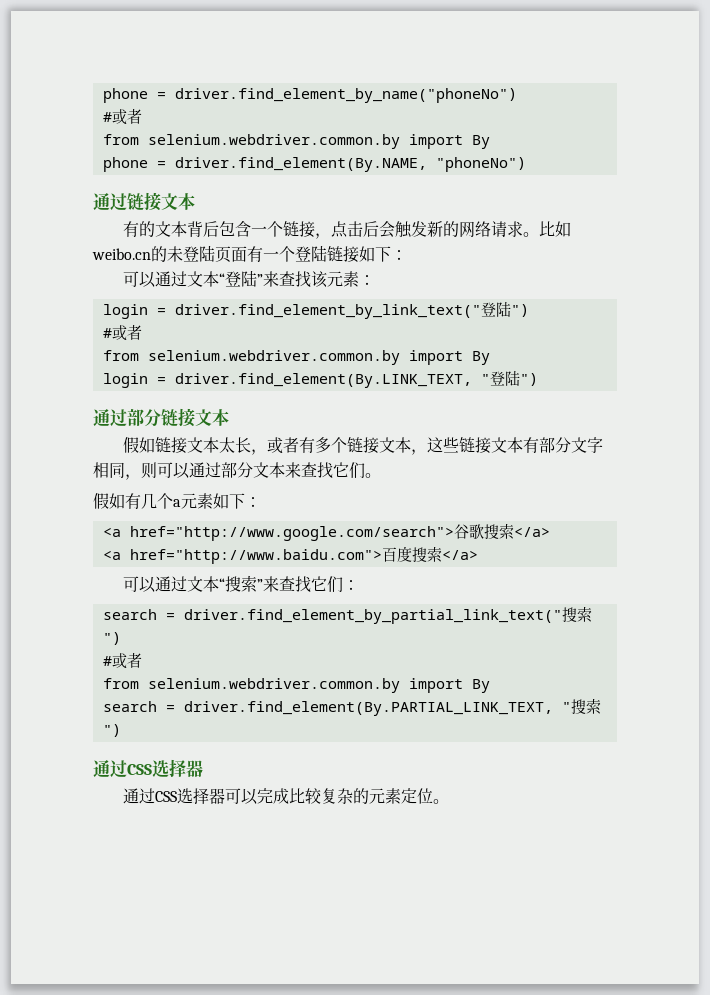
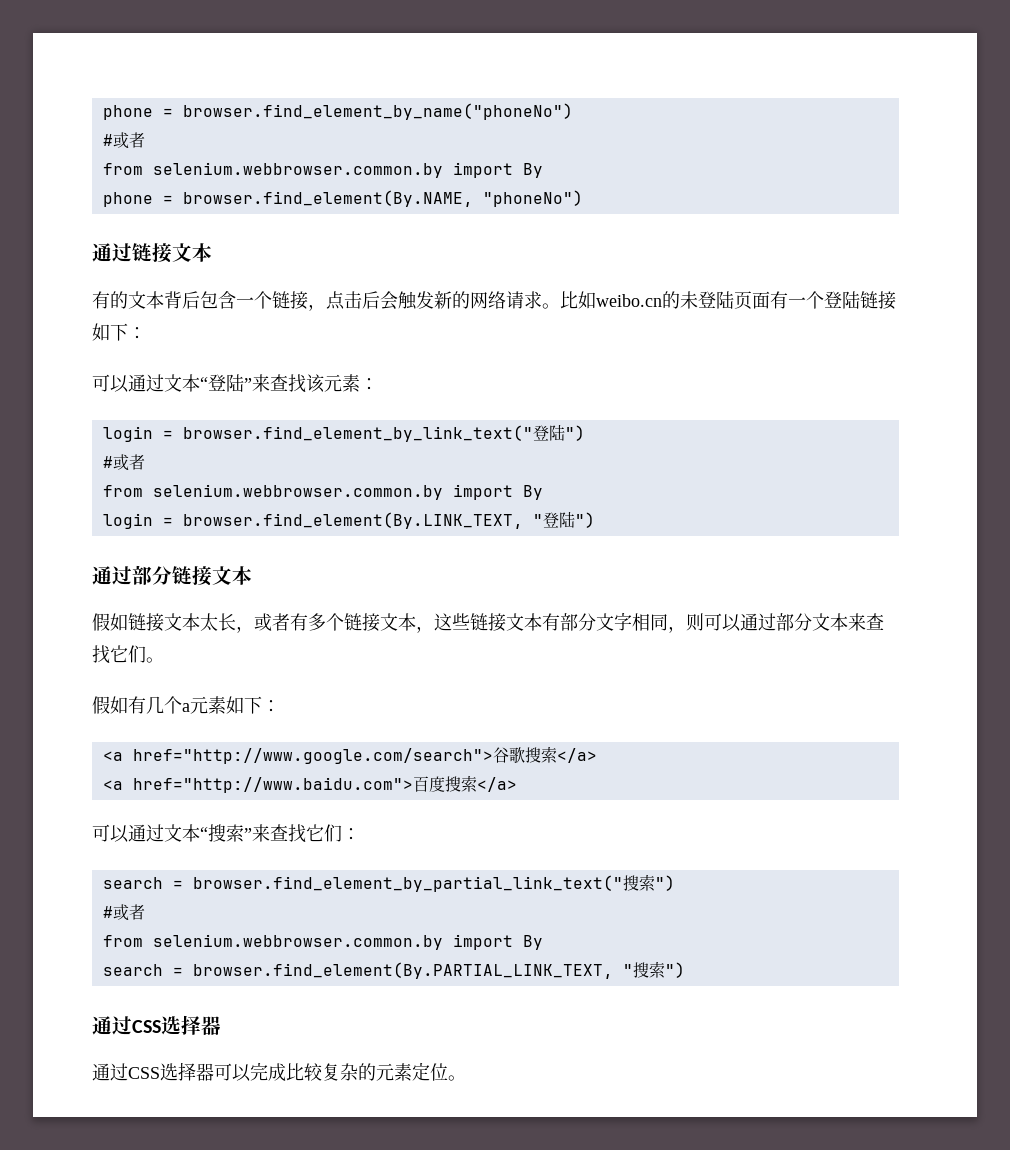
[102,88,517,103] [102,108,142,125] [102,134,400,149] phone = driver.find_element_by_name("phoneNo") // #或者 // from selenium.webdriver.common.by -> [102,103,573,120] [102,132,145,149] [102,162,443,178] phone = browser.find_element_by_name("phoneNo") // #或者 // from selenium.webbrowser.common.by
[174,157,427,172] driver.find_element(By.NAME, -> [182,190,473,207] browser.find_element(By.NAME,
[174,304,481,319] driver.find_element_by_link_text(" -> [182,425,533,442] browser.find_element_by_link_text("
[147,350,400,365] selenium.webdriver.common.by -> [152,484,443,500] selenium.webbrowser.common.by
[174,373,472,388] driver.find_element(By.LINK_TEXT, -> [182,512,523,529] browser.find_element(By.LINK_TEXT,
[183,609,562,624] driver.find_element_by_partial_link_text(" -> [192,875,623,892] browser.find_element_by_partial_link_text("
[147,678,400,693] selenium.webdriver.common.by -> [152,934,443,950] selenium.webbrowser.common.by
[183,701,553,716] driver.find_element(By.PARTIAL_LINK_TEXT, -> [192,962,613,979] browser.find_element(By.PARTIAL_LINK_TEXT,

